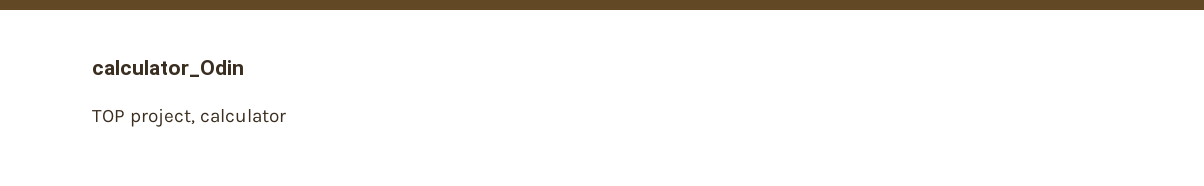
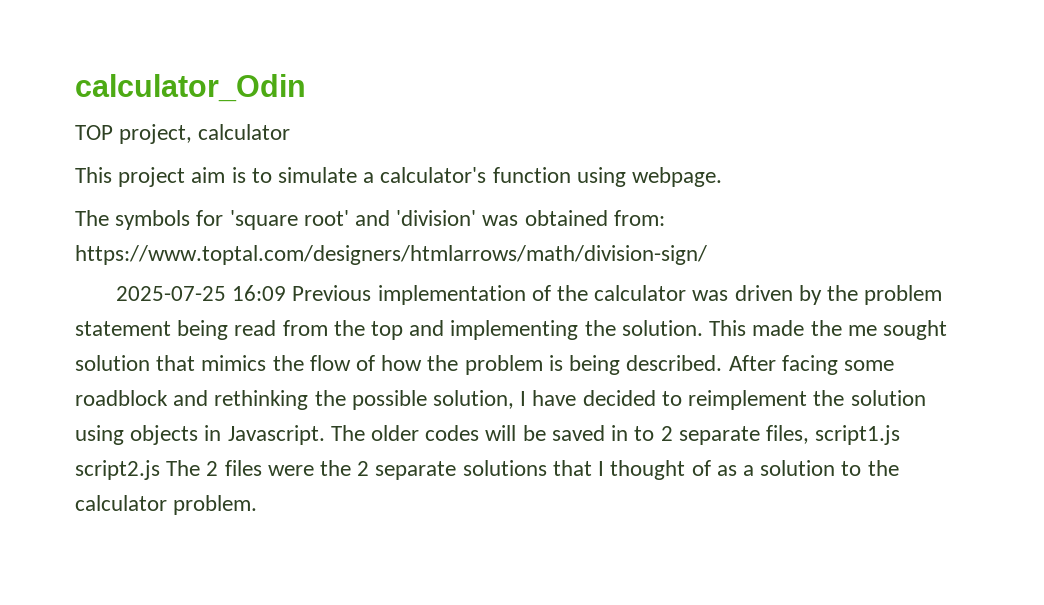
(287, 116) none -> [75,167,723,187] [75,210,665,230] [75,245,707,265] [115,285,943,305] [75,320,947,340] [75,355,894,375] [75,390,926,410] [75,425,901,445] [75,460,899,480] [75,495,258,515] // This project aim is to simulate a calculator's function using webpage. // The symbols for 'square root' and 'division' was obtained from: https://www.toptal.com/designers/htmlarrows/math/division-sign/ // 2025-07-25 16:09 Previous implementation of the calculator was driven by the problem statement being read from the top and implementing the solution. This made the me sought solution that mimics the flow of how the problem is being described. After facing some roadblock and rethinking the possible solution, I have decided to reimplement the solution using objects in Javascript. The older codes will be saved in to 2 separate files, script1.js script2.js The 2 files were the 2 separate solutions that I thought of as a solution to the calculator problem.

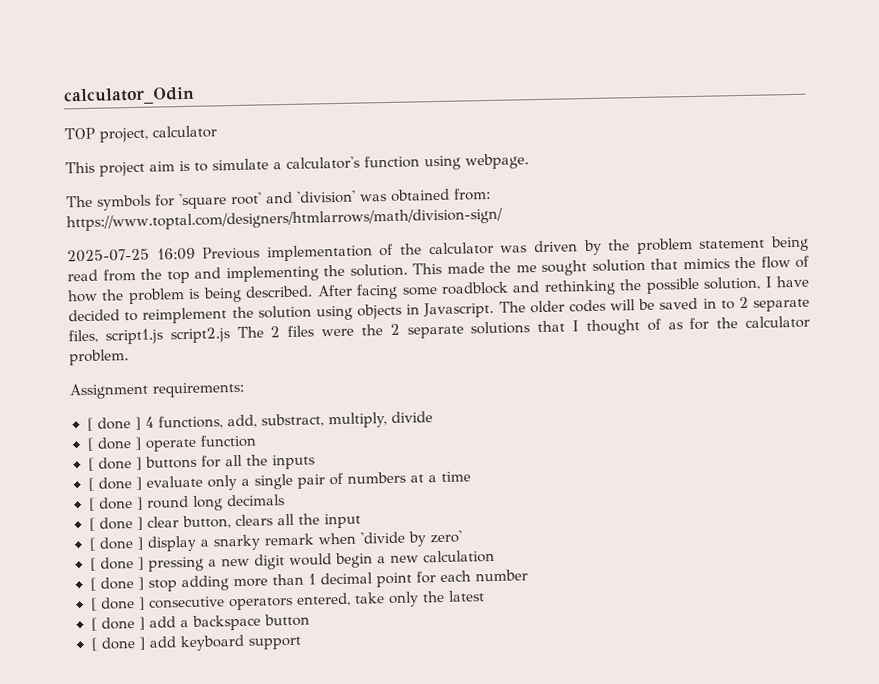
[742,460,862,476] a solution to -> [689,317,710,331] for
(258, 505) none -> [69,381,245,400] [86,411,434,431] [86,434,257,452] [87,454,315,471] [87,471,471,491] [88,494,285,511] [88,513,361,531] [88,530,462,552] [89,549,495,572] [89,569,528,592] [89,590,485,611] [90,613,310,631] [90,634,302,652] // Assignment requirements: // [ done ] 4 functions, add, substract, multiply, divide // [ done ] operate function // [ done ] buttons for all the inputs // [ done ] evaluate only a single pair of numbers at a time // [ done ] round long decimals // [ done ] clear button, clears all the input // [ done ] display a snarky remark when 'divide by zero' // [ done ] pressing a new digit would begin a new calculation // [ done ] stop adding more than 1 decimal point for each number // [ done ] consecutive operators entered, take only the latest // [ done ] add a backspace button // [ done ] add keyboard support

